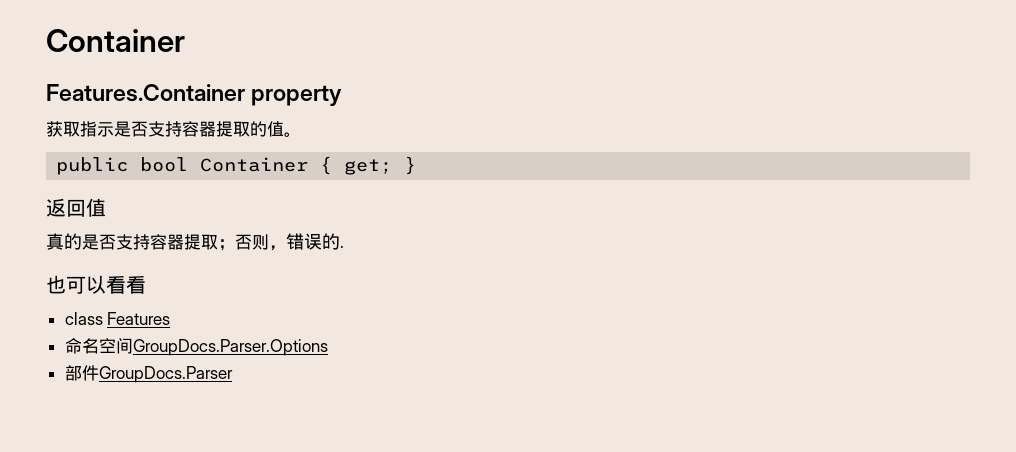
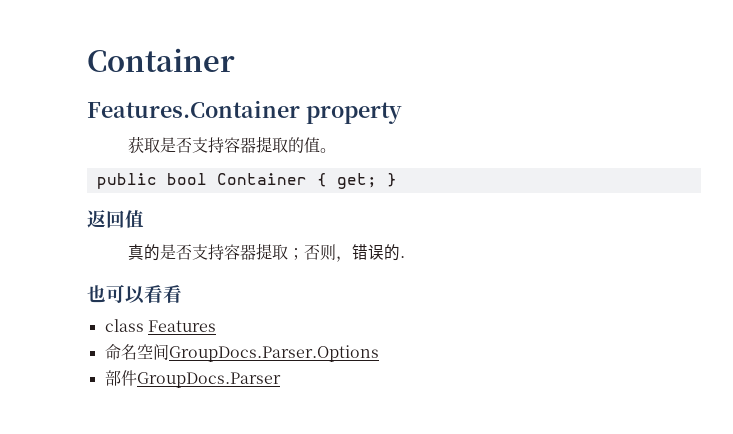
[80,121,114,137] 指示 -> (160, 145) none

